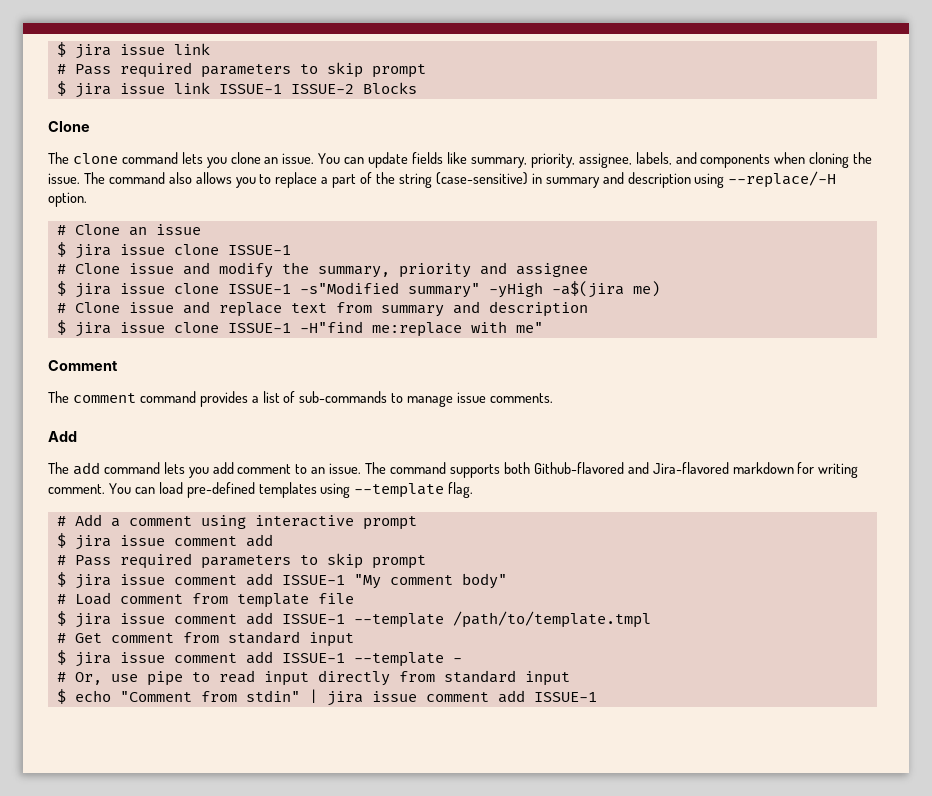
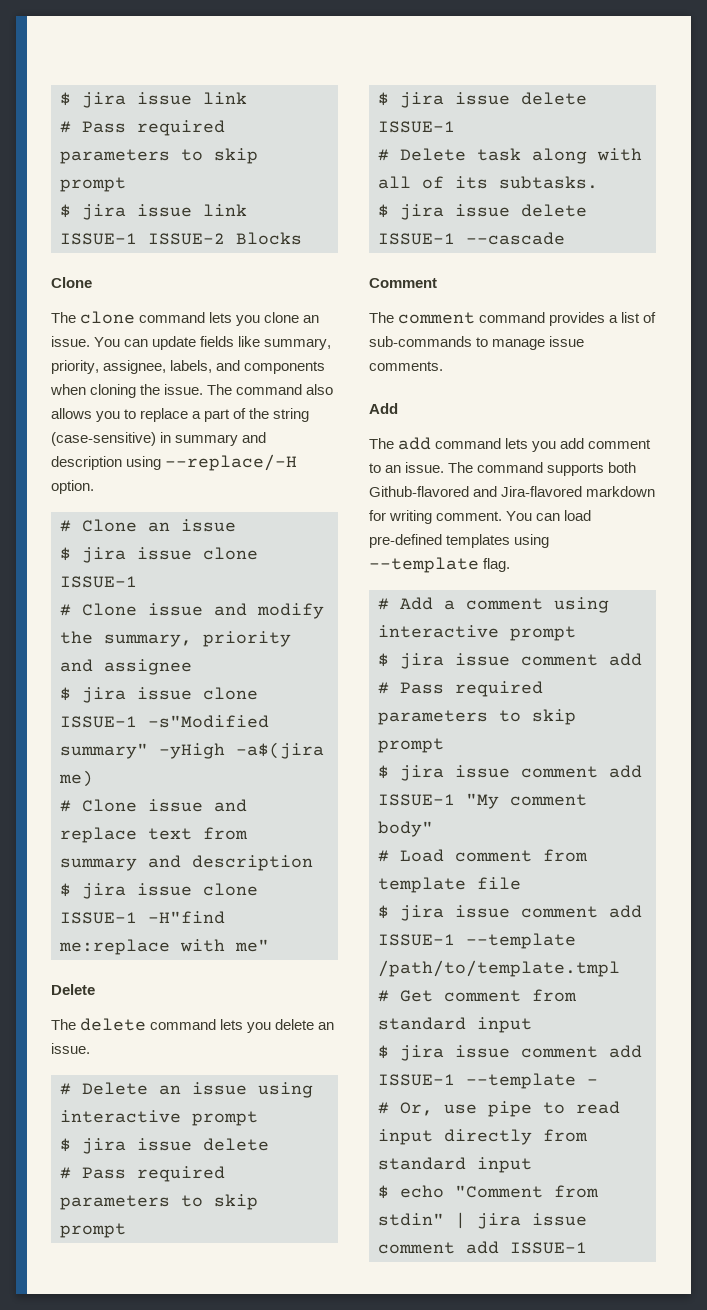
(543, 327) none -> [51,984,95,995] [51,1018,335,1033] [51,1043,90,1054] [60,1082,313,1098] [60,1110,258,1126] [60,1138,269,1154] [60,1166,225,1182] [60,1194,258,1210] [60,1223,126,1238] [378,92,587,108] [378,121,455,133] [378,148,642,164] [378,176,598,189] [378,204,587,220] [378,232,565,245] // Delete // The delete command lets you delete an issue. // # Delete an issue using interactive prompt // $ jira issue delete // # Pass required parameters to skip prompt // $ jira issue delete ISSUE-1 // # Delete task along with all of its subtasks. // $ jira issue delete ISSUE-1 --cascade

